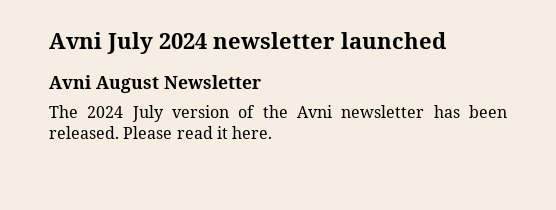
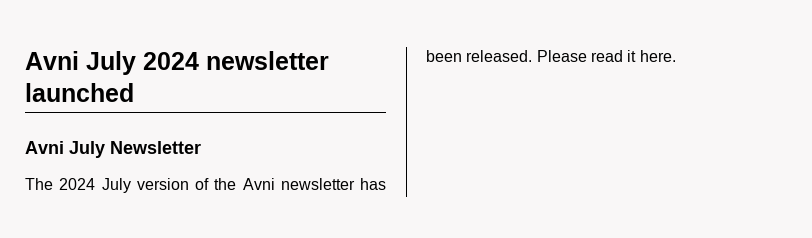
[96,76,159,93] August -> [69,141,105,158] July

